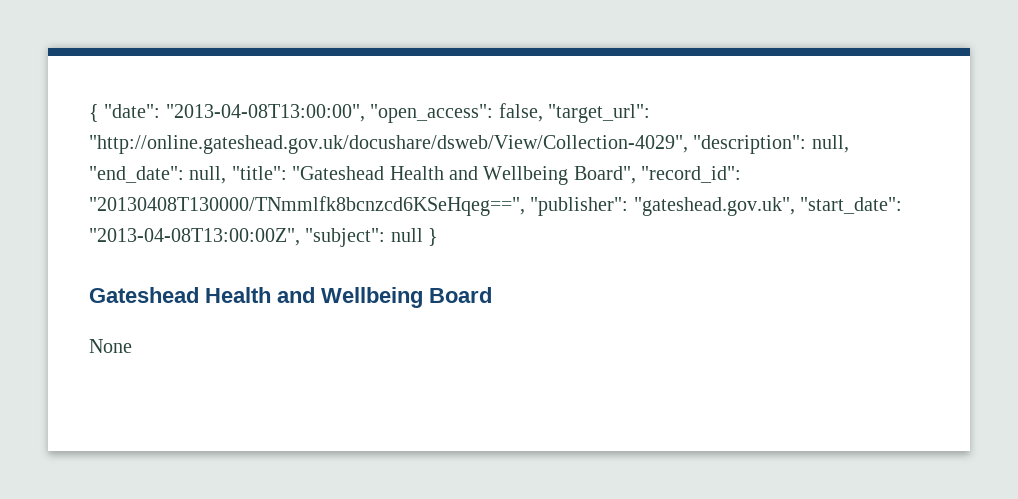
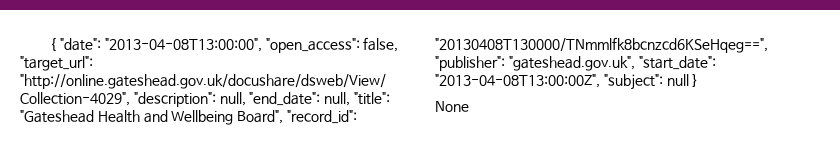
[89,287,492,308] // Gateshead Health and Wellbeing Board -> (699, 80) none

